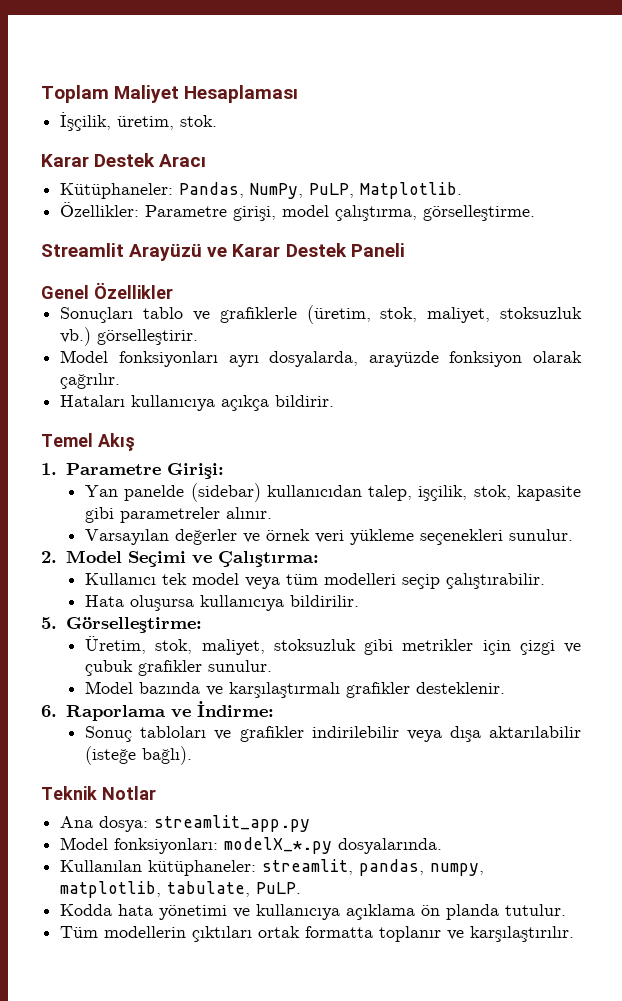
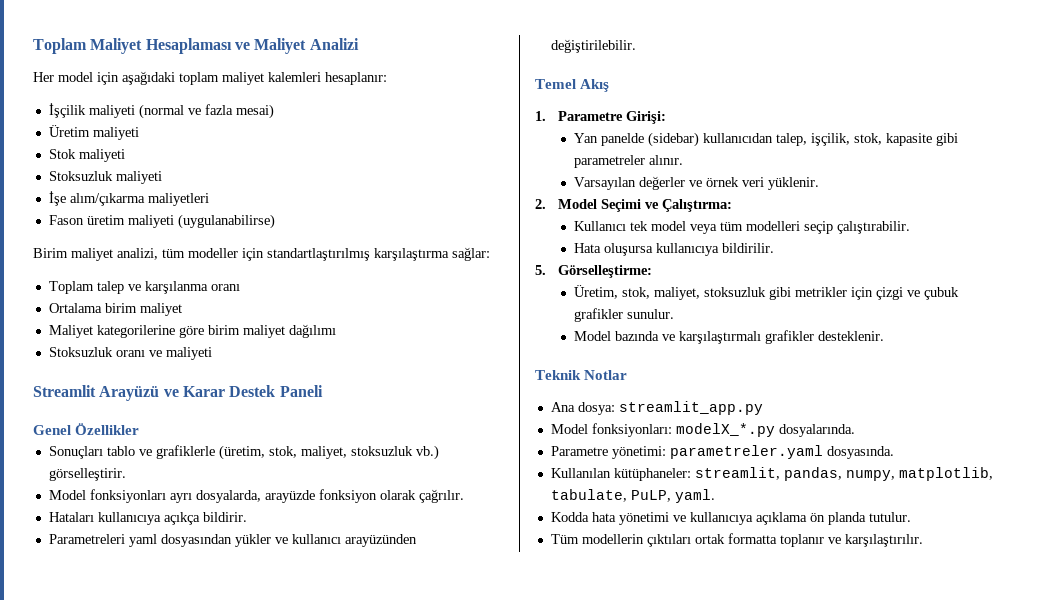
[60,112,218,131] [41,153,207,167] [60,182,463,199] [60,202,536,221] // İşçilik, üretim, stok. // Karar Destek Aracı // Kütüphaneler: Pandas, NumPy, PuLP, Matplotlib. // Özellikler: Parametre girişi, model çalıştırma, görselleştirme. -> [234,38,359,54] [33,71,387,85] [48,103,274,119] [48,125,139,140] [48,149,125,162] [48,171,162,184] [48,191,209,206] [48,214,275,229] [33,247,490,261] [48,281,240,294] [48,303,182,316] [48,324,336,338] [48,347,212,360] ve Maliyet Analizi // Her model için aşağıdaki toplam maliyet kalemleri hesaplanır: // İşçilik maliyeti (normal ve fazla mesai) // Üretim maliyeti // Stok maliyeti // Stoksuzluk maliyeti // İşe alım/çıkarma maliyetleri // Fason üretim maliyeti (uygulanabilirse) // Birim maliyet analizi, tüm modeller için standartlaştırılmış karşılaştırma sağlar: // Toplam talep ve karşılanma oranı // Ortalama birim maliyet // Maliyet kategorilerine göre birim maliyet dağılımı // Stoksuzluk oranı ve maliyeti
(335, 401) none -> [48,534,417,547] [550,39,636,53] // Parametreleri yaml dosyasından yükler ve kullanıcı arayüzünden değiştirilebilir.
[350,529,574,545] yükleme seçenekleri sunulur. -> [767,177,819,190] yüklenir.
[41,701,274,721] [85,726,582,742] [85,746,193,765] // 6. Raporlama ve İndirme: // Sonuç tabloları ve grafikler indirilebilir veya dışa aktarılabilir (isteğe bağlı). -> (884, 336) none
(443, 846) none -> [550,445,894,459] // Parametre yönetimi: parametreler.yaml dosyasında.
[256,882,302,894] PuLP. -> [630,489,715,503] PuLP, yaml.

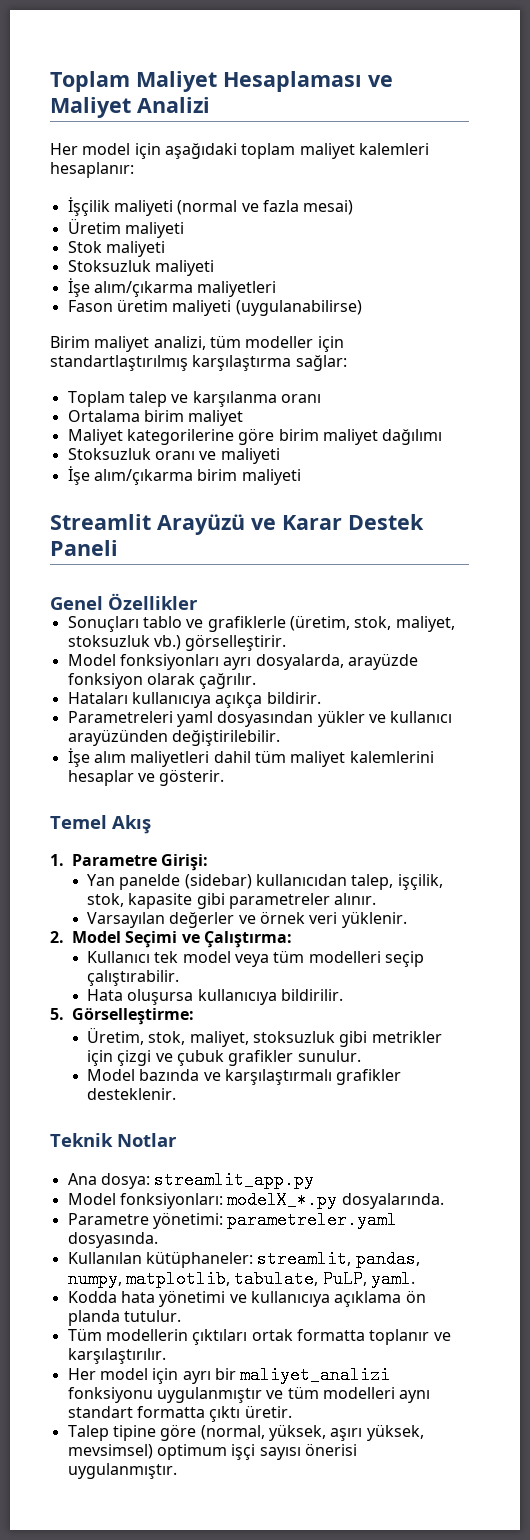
(212, 353) none -> [67,466,301,485] // İşe alım/çıkarma birim maliyeti
(636, 46) none -> [67,748,434,767] [67,769,225,786] // İşe alım maliyetleri dahil tüm maliyet kalemlerini hesaplar ve gösterir.
(923, 540) none -> [67,1366,391,1384] [67,1386,431,1403] [67,1405,292,1422] [67,1424,424,1441] [67,1443,357,1460] [67,1463,177,1479] // Her model için ayrı bir maliyet_analizi fonksiyonu uygulanmıştır ve tüm modelleri aynı standart formatta çıktı üretir. // Talep tipine göre (normal, yüksek, aşırı yüksek, mevsimsel) optimum işçi sayısı önerisi uygulanmıştır.

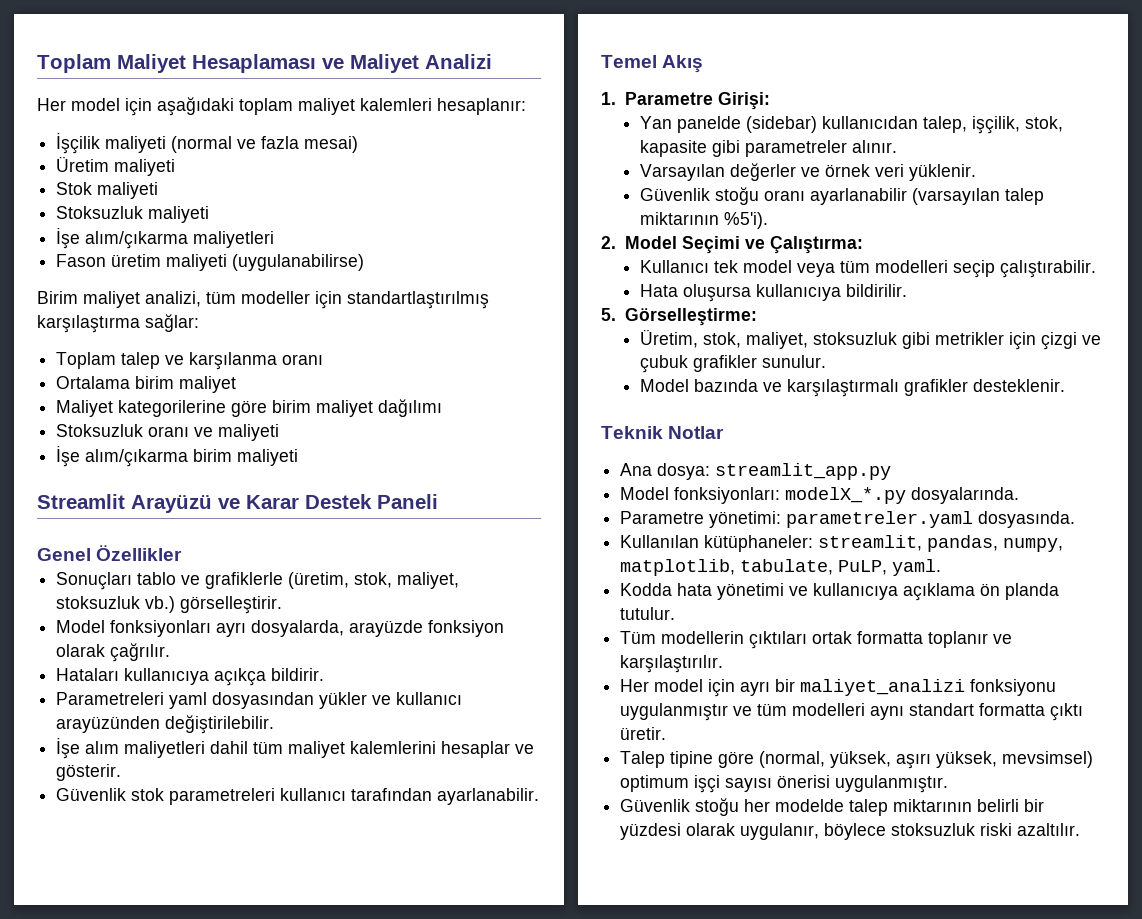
(225, 777) none -> [56,788,540,805] // Güvenlik stok parametreleri kullanıcı tarafından ayarlanabilir.
(407, 919) none -> [639,187,1044,205] [639,212,768,229] // Güvenlik stoğu oranı ayarlanabilir (varsayılan talep miktarının %5'i).
(177, 1471) none -> [620,798,1045,816] [620,823,1081,840] // Güvenlik stoğu her modelde talep miktarının belirli bir yüzdesi olarak uygulanır, böylece stoksuzluk riski azaltılır.

